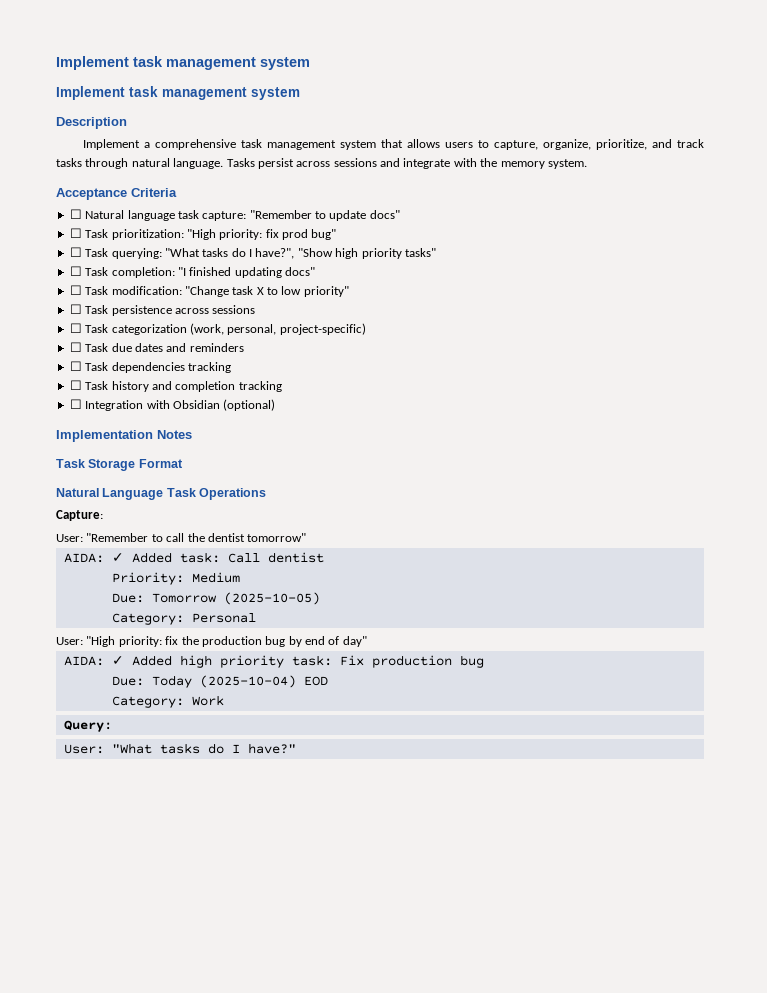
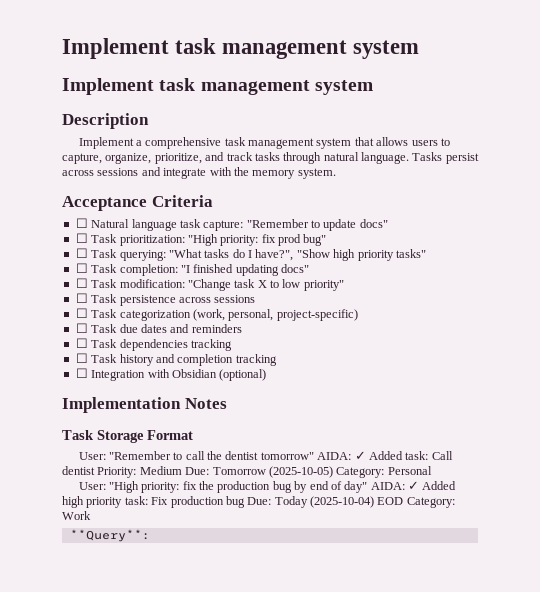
[56,488,267,500] [56,510,103,521] // Natural Language Task Operations // Capture: -> (193, 435) none
(307, 537) // -> (314, 456) none
(324, 557) // -> (95, 470) none
(240, 577) // -> (182, 470) none
(320, 598) // -> (333, 472) none
(367, 641) // -> (368, 487) none
(484, 661) // -> (245, 502) none
(328, 681) // -> (404, 501) none
[63,720,112,732] [63,743,296,754] Query: // User: "What tasks do I have?" -> [69,529,150,542] **Query**:

